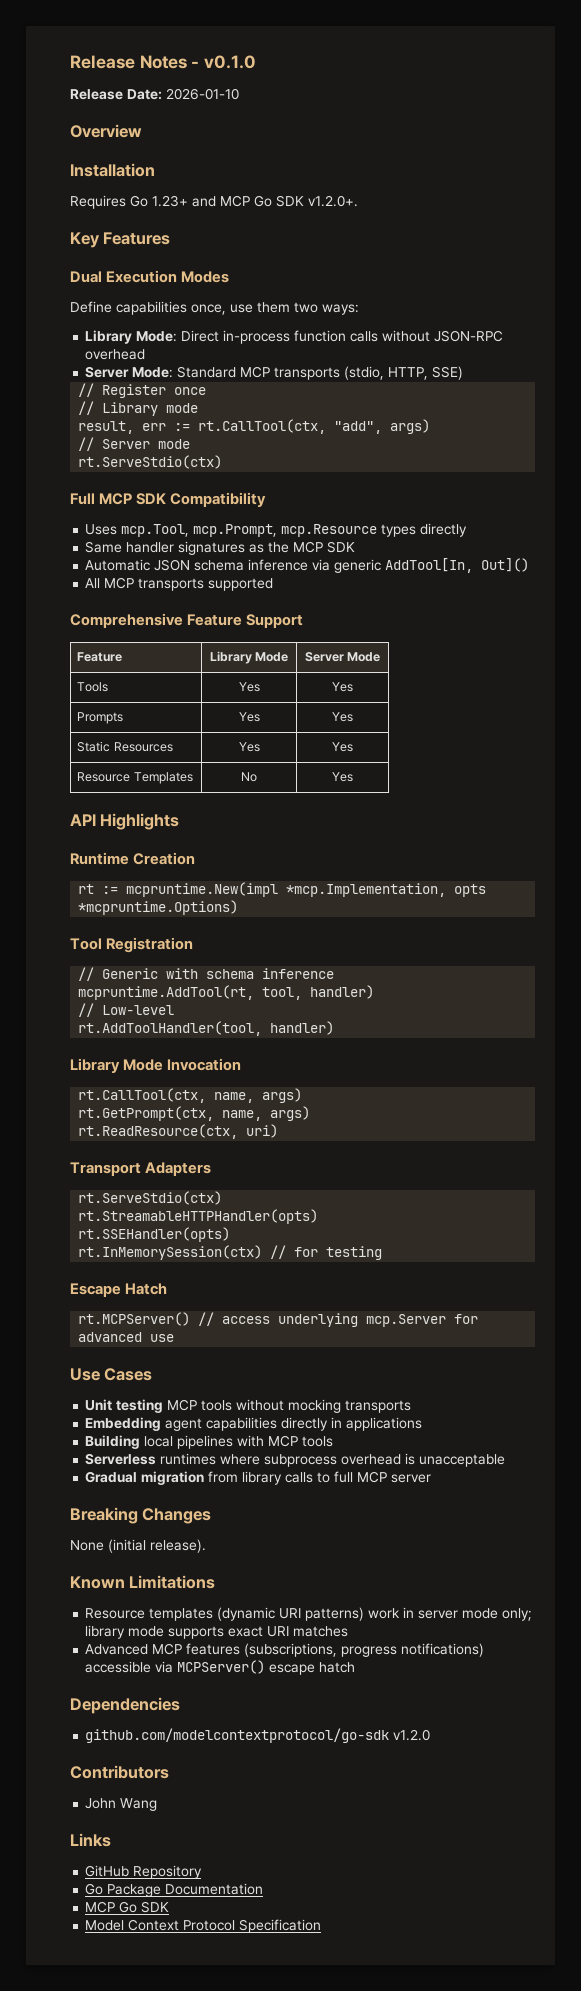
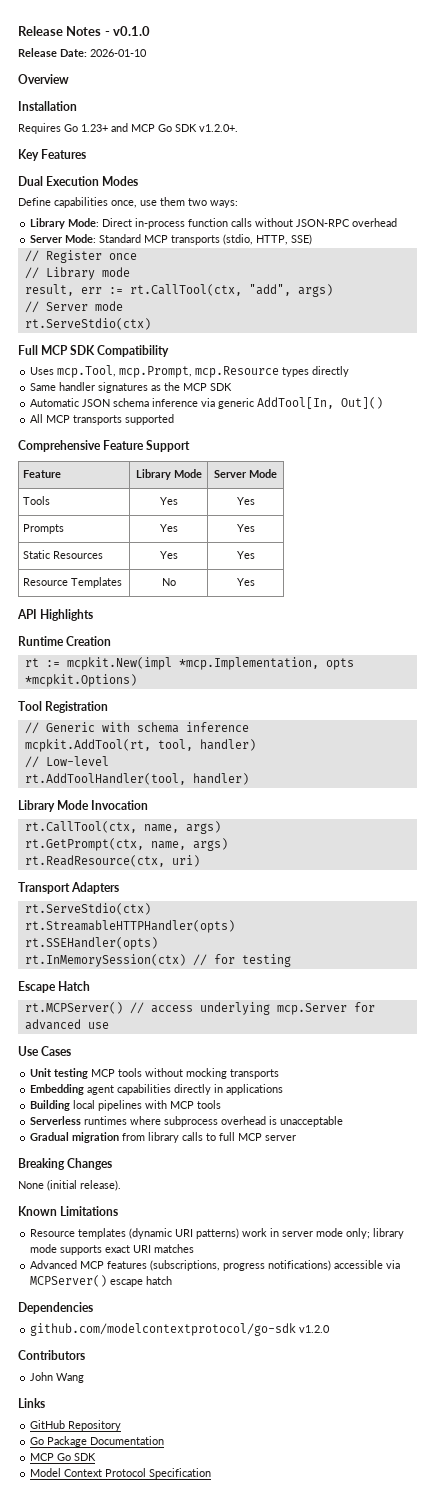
[126,882,279,897] mcpruntime.New(impl -> [66,657,172,670] mcpkit.New(impl
[78,900,239,915] *mcpruntime.Options) -> [24,674,137,687] *mcpkit.Options)
[78,985,255,1000] mcpruntime.AddTool(rt, -> [24,739,151,752] mcpkit.AddTool(rt,

